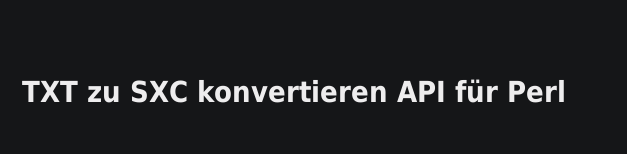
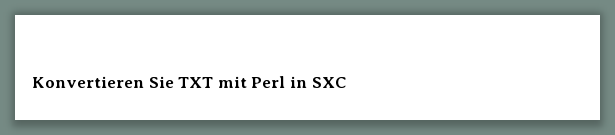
[22,79,566,103] TXT zu SXC konvertieren API für Perl -> [32,76,346,88] Konvertieren Sie TXT mit Perl in SXC

